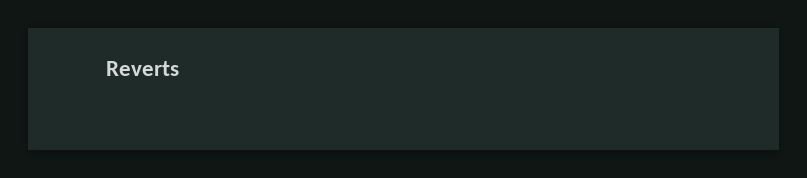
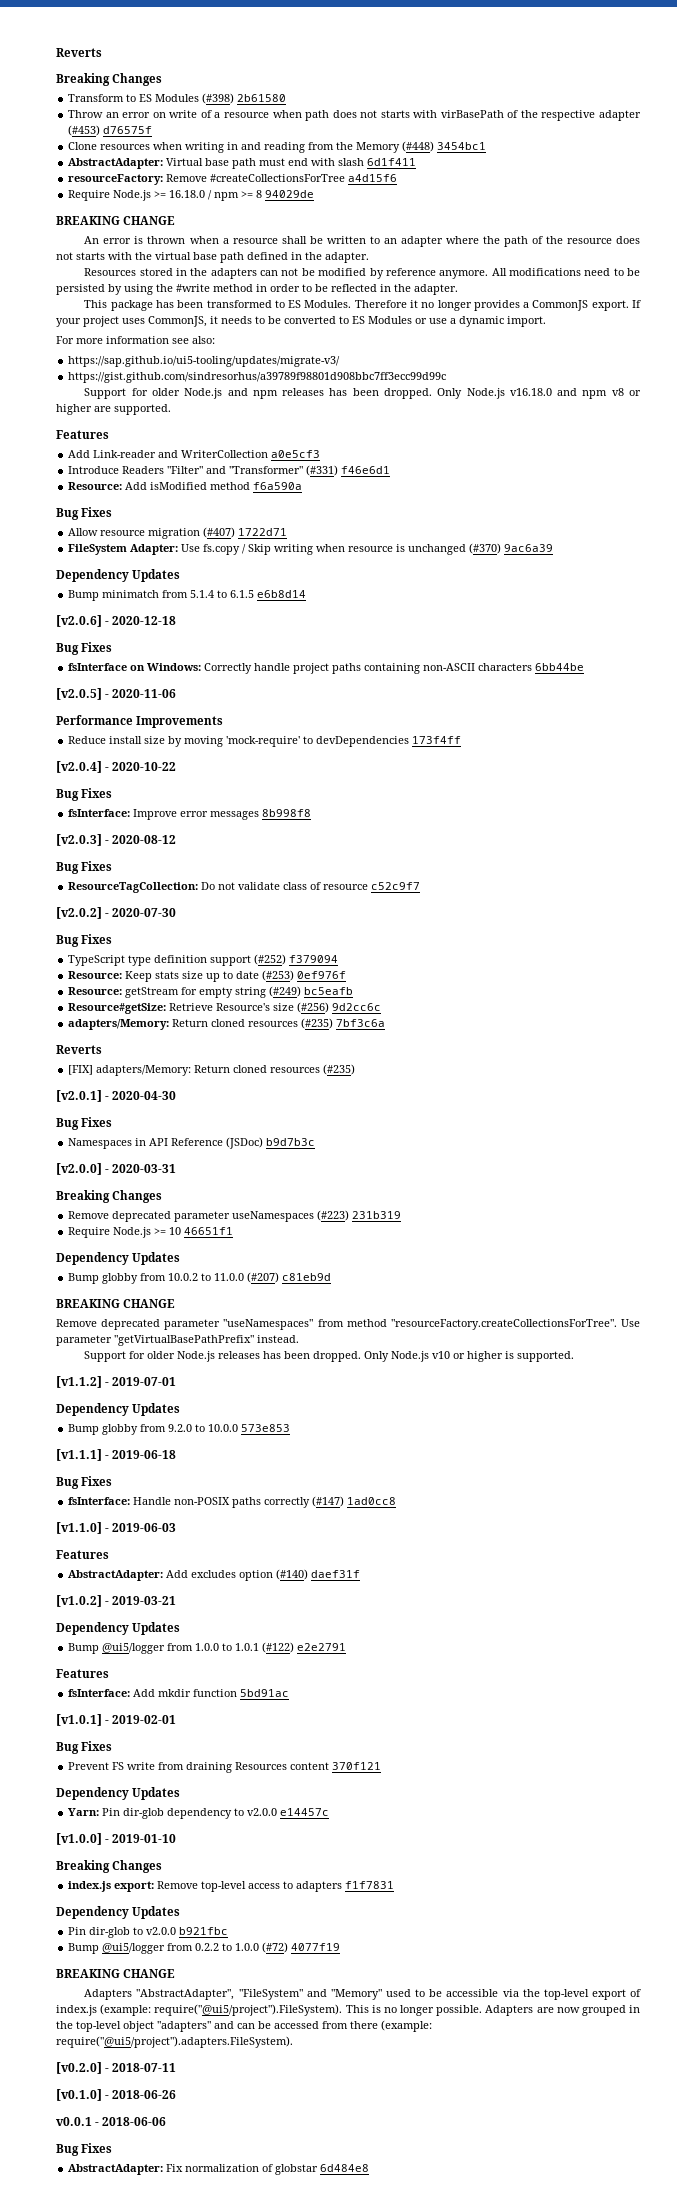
[106,61,179,76] Reverts -> [56,48,102,57] [56,73,163,86] [68,93,287,104] [68,110,642,121] [68,125,153,136] [68,141,487,153] [68,158,417,169] [68,174,398,185] [68,190,315,201] [56,216,176,225] [84,236,640,247] [56,252,369,263] [84,268,640,279] [56,284,458,295] [84,300,641,311] [56,316,546,327] [56,336,215,344] [68,356,341,367] [68,372,447,383] [84,388,641,399] [56,404,171,415] [56,430,109,439] [68,450,321,458] [68,465,391,476] [68,482,303,490] [56,507,113,520] [68,527,288,539] [68,543,554,555] [56,569,181,582] [68,590,307,601] [56,615,177,627] [56,642,113,655] [68,663,585,674] [56,688,177,700] [56,715,224,728] [68,736,462,747] [56,761,177,773] [56,788,113,801] [68,809,312,820] [56,834,177,846] [56,861,113,874] [68,882,421,893] [56,907,177,919] [56,934,113,947] [68,954,339,966] [68,970,347,982] [68,986,354,998] [68,1002,382,1014] [68,1018,386,1030] [56,1045,102,1054] [68,1064,356,1076] [56,1090,177,1102] [56,1117,113,1130] [68,1137,316,1149] [56,1163,177,1175] [56,1190,163,1203] [68,1210,402,1222] [68,1227,234,1238] [56,1252,181,1265] [68,1272,332,1284] [56,1299,176,1308] [56,1319,640,1330] [56,1335,299,1346] [84,1351,575,1362] [56,1376,177,1388] [56,1403,181,1416] [68,1424,291,1435] [56,1449,177,1461] [56,1476,113,1489] [68,1496,397,1508] [56,1522,177,1534] [56,1550,109,1559] [68,1569,361,1581] [56,1595,177,1607] [56,1622,181,1635] [68,1642,347,1654] [56,1669,109,1678] [68,1689,290,1697] [56,1714,177,1726] [56,1741,113,1754] [68,1762,382,1773] [56,1787,181,1800] [68,1808,330,1819] [56,1833,177,1845] [56,1860,163,1873] [68,1881,395,1892] [56,1906,181,1919] [68,1927,229,1938] [68,1942,341,1954] [56,1969,176,1978] [84,1989,641,2000] [56,2004,640,2016] [56,2020,432,2032] [56,2036,293,2048] [56,2062,177,2074] [56,2089,177,2101] [56,2117,167,2126] [56,2143,113,2156] [68,2164,370,2175] Reverts // Breaking Changes // Transform to ES Modules (#398) 2b61580 // Throw an error on write of a resource when path does not starts with virBasePath of the respective adapter (#453) d76575f // Clone resources when writing in and reading from the Memory (#448) 3454bc1 // AbstractAdapter: Virtual base path must end with slash 6d1f411 // resourceFactory: Remove #createCollectionsForTree a4d15f6 // Require Node.js >= 16.18.0 / npm >= 8 94029de // BREAKING CHANGE // An error is thrown when a resource shall be written to an adapter where the path of the resource does not starts with the virtual base path defined in the adapter. // Resources stored in the adapters can not be modified by reference anymore. All modifications need to be persisted by using the #write method in order to be reflected in the adapter. // This package has been transformed to ES Modules. Therefore it no longer provides a CommonJS export. If your project uses CommonJS, it needs to be converted to ES Modules or use a dynamic import. // For more information see also: // https://sap.github.io/ui5-tooling/updates/migrate-v3/ // https://gist.github.com/sindresorhus/a39789f98801d908bbc7ff3ecc99d99c // Support for older Node.js and npm releases has been dropped. Only Node.js v16.18.0 and npm v8 or higher are supported. // Features // Add Link-reader and WriterCollection a0e5cf3 // Introduce Readers "Filter" and "Transformer" (#331) f46e6d1 // Resource: Add isModified method f6a590a // Bug Fixes // Allow resource migration (#407) 1722d71 // FileSystem Adapter: Use fs.copy / Skip writing when resource is unchanged (#370) 9ac6a39 // Dependency Updates // Bump minimatch from 5.1.4 to 6.1.5 e6b8d14 // [v2.0.6] - 2020-12-18 // Bug Fixes // fsInterface on Windows: Correctly handle project paths containing non-ASCII characters 6bb44be // [v2.0.5] - 2020-11-06 // Performance Improvements // Reduce install size by moving 'mock-require' to devDependencies 173f4ff // [v2.0.4] - 2020-10-22 // Bug Fixes // fsInterface: Improve error messages 8b998f8 // [v2.0.3] - 2020-08-12 // Bug Fixes // ResourceTagCollection: Do not validate class of resource c52c9f7 // [v2.0.2] - 2020-07-30 // Bug Fixes // TypeScript type definition support (#252) f379094 // Resource: Keep stats size up to date (#253) 0ef976f // Resource: getStream for empty string (#249) bc5eafb // Resource#getSize: Retrieve Resource's size (#256) 9d2cc6c // adapters/Memory: Return cloned resources (#235) 7bf3c6a // Reverts // [FIX] adapters/Memory: Return cloned resources (#235) // [v2.0.1] - 2020-04-30 // Bug Fixes // Namespaces in API Reference (JSDoc) b9d7b3c // [v2.0.0] - 2020-03-31 // Breaking Changes // Remove deprecated parameter useNamespaces (#223) 231b319 // Require Node.js >= 10 46651f1 // Dependency Updates // Bump globby from 10.0.2 to 11.0.0 (#207) c81eb9d // BREAKING CHANGE // Remove deprecated parameter "useNamespaces" from method "resourceFactory.createCollectionsForTree". Use parameter "getVirtualBasePathPrefix" instead. // Support for older Node.js releases has been dropped. Only Node.js v10 or higher is supported. // [v1.1.2] - 2019-07-01 // Dependency Updates // Bump globby from 9.2.0 to 10.0.0 573e853 // [v1.1.1] - 2019-06-18 // Bug Fixes // fsInterface: Handle non-POSIX paths correctly (#147) 1ad0cc8 // [v1.1.0] - 2019-06-03 // Features // AbstractAdapter: Add excludes option (#140) daef31f // [v1.0.2] - 2019-03-21 // Dependency Updates // Bump @ui5/logger from 1.0.0 to 1.0.1 (#122) e2e2791 // Features // fsInterface: Add mkdir function 5bd91ac // [v1.0.1] - 2019-02-01 // Bug Fixes // Prevent FS write from draining Resources content 370f121 // Dependency Updates // Yarn: Pin dir-glob dependency to v2.0.0 e14457c // [v1.0.0] - 2019-01-10 // Breaking Changes // index.js export: Remove top-level access to adapters f1f7831 // Dependency Updates // Pin dir-glob to v2.0.0 b921fbc // Bump @ui5/logger from 0.2.2 to 1.0.0 (#72) 4077f19 // BREAKING CHANGE // Adapters "AbstractAdapter", "FileSystem" and "Memory" used to be accessible via the top-level export of index.js (example: require("@ui5/project").FileSystem). This is no longer possible. Adapters are now grouped in the top-level object "adapters" and can be accessed from there (example: require("@ui5/project").adapters.FileSystem). // [v0.2.0] - 2018-07-11 // [v0.1.0] - 2018-06-26 // v0.0.1 - 2018-06-06 // Bug Fixes // AbstractAdapter: Fix normalization of globstar 6d484e8

